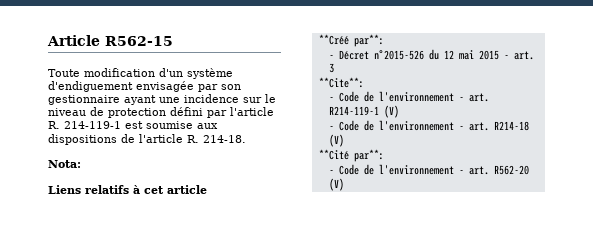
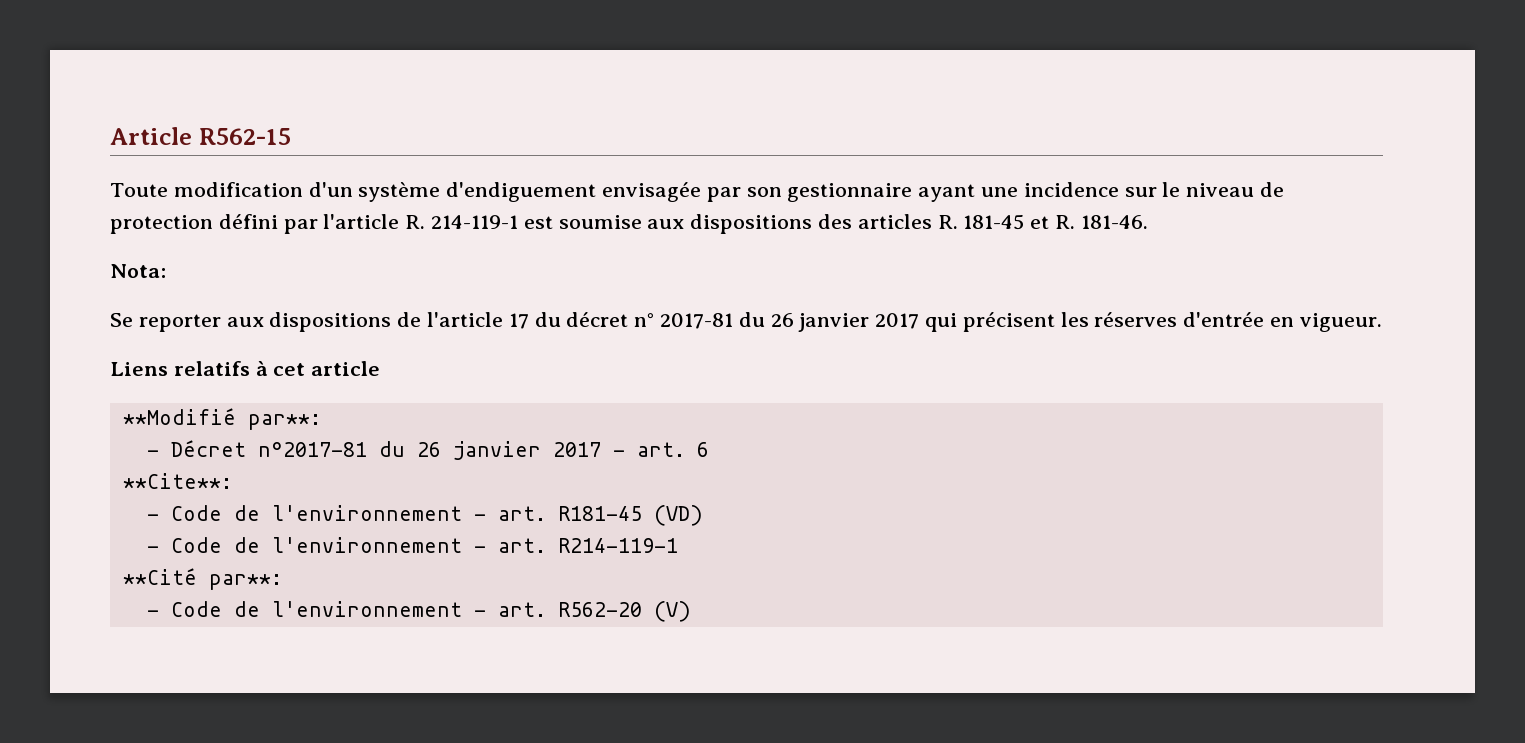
[121,134,246,143] [48,160,81,168] de l'article R. 214-18. // Nota: -> [818,214,1148,230] [110,264,166,278] [110,312,1382,332] des articles R. 181-45 et R. 181-46. // Nota: // Se reporter aux dispositions de l'article 17 du décret n° 2017-81 du 26 janvier 2017 qui précisent les réserves d'entrée en vigueur.
[318,34,349,45] **Créé -> [122,408,236,425] **Modifié
[373,49,534,60] [328,63,334,73] n°2015-526 du 12 mai 2015 - art. 3 -> [257,441,709,460] n°2017-81 du 26 janvier 2017 - art. 6
[328,105,399,118] [328,120,529,131] [328,134,344,147] R214-119-1 (V) // - Code de l'environnement - art. R214-18 (V) -> [557,505,703,526] [146,537,678,553] R181-45 (VD) // - Code de l'environnement - art. R214-119-1

